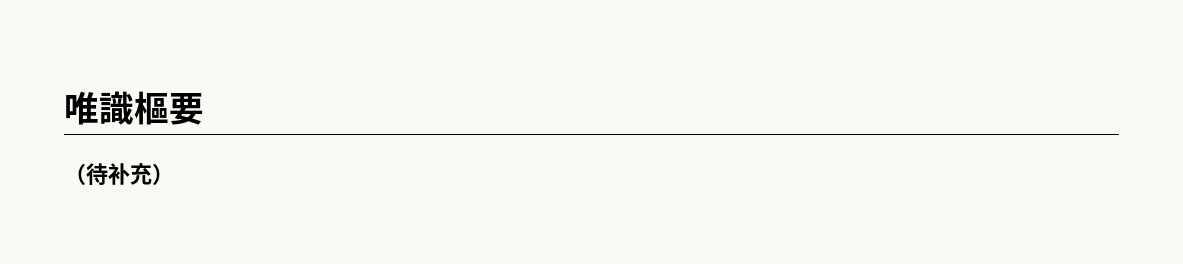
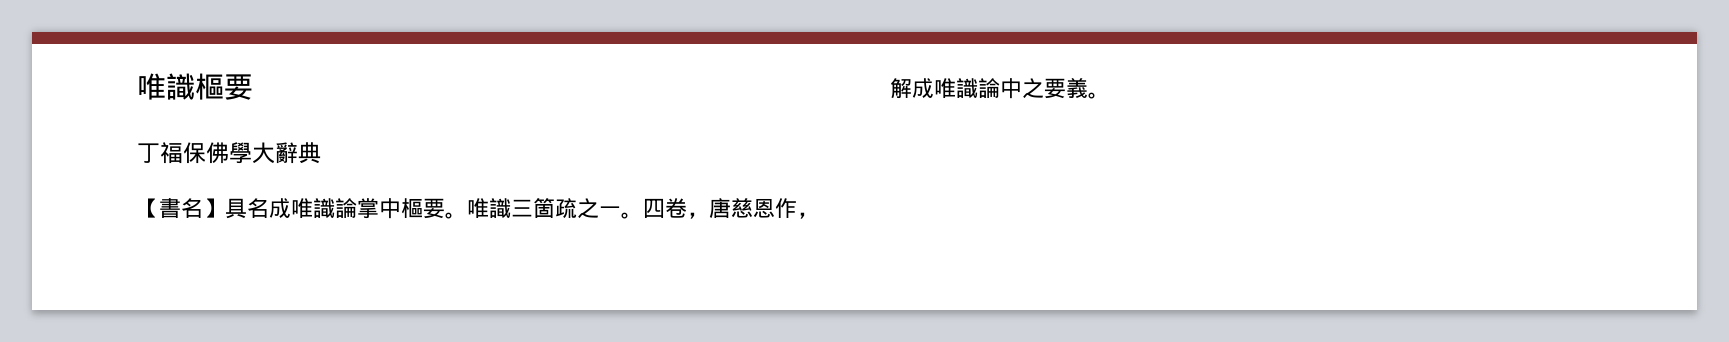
[64,163,174,185] （待补充） -> [137,142,321,164] [137,198,819,219] [890,77,1110,99] 丁福保佛學大辭典 // 【書名】具名成唯識論掌中樞要。唯識三箇疏之一。四卷，唐慈恩作，解成唯識論中之要義。

